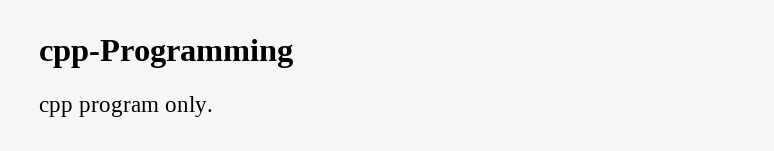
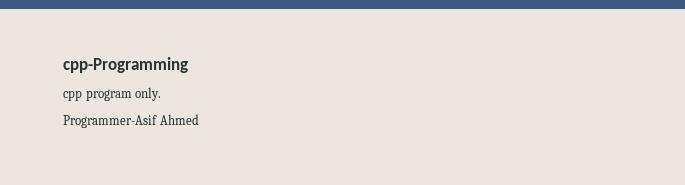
(214, 106) none -> [63,114,199,128] // Programmer-Asif Ahmed

